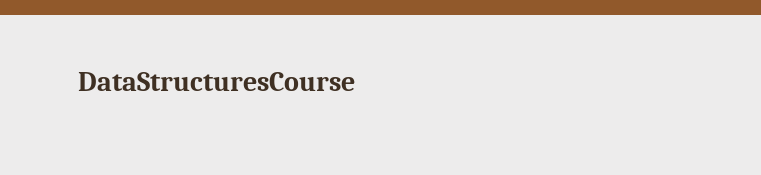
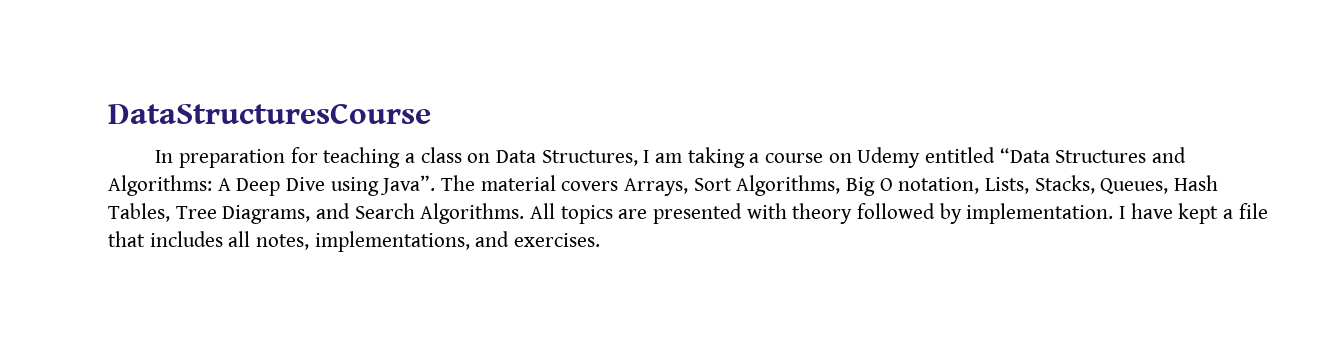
(355, 81) none -> [155,147,1187,168] [108,175,1219,196] [108,203,1268,224] [108,231,601,252] // In preparation for teaching a class on Data Structures, I am taking a course on Udemy entitled “Data Structures and Algorithms: A Deep Dive using Java”. The material covers Arrays, Sort Algorithms, Big O notation, Lists, Stacks, Queues, Hash Tables, Tree Diagrams, and Search Algorithms. All topics are presented with theory followed by implementation. I have kept a file that includes all notes, implementations, and exercises.

